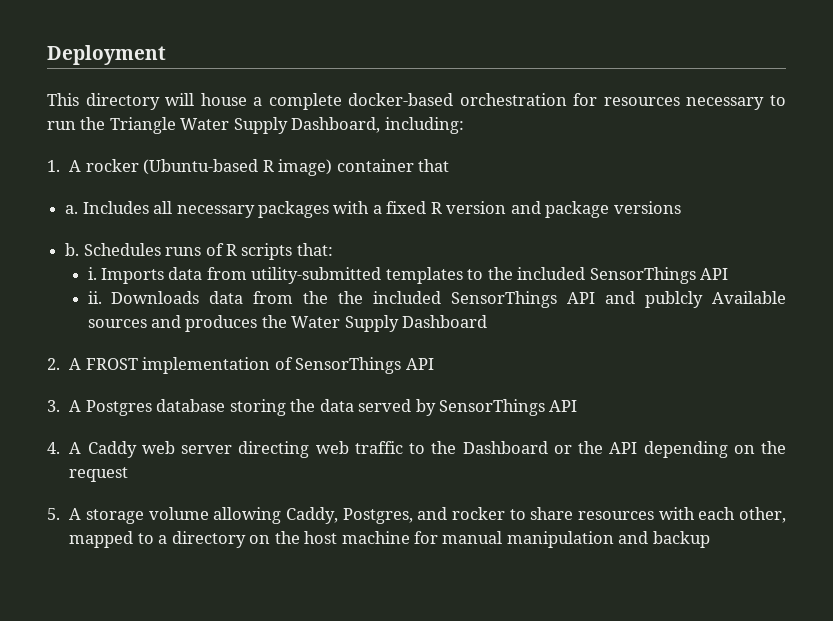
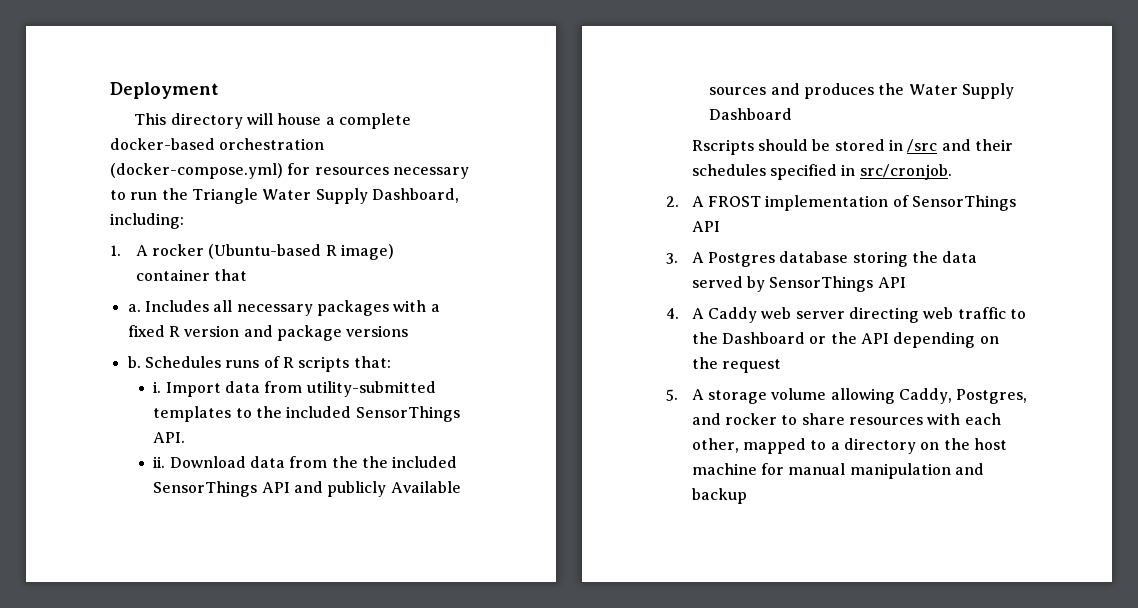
(567, 99) none -> [110,163,283,179] (docker-compose.yml)
[100,268,164,284] Imports -> [165,382,221,397] Import
[700,268,729,280] API -> [153,432,186,443] API.
[111,291,200,304] Downloads -> [169,456,246,468] Download
[645,291,704,308] publcly -> [327,481,387,497] publicly
(488, 321) none -> [691,139,1013,155] [691,164,952,180] // Rscripts should be stored in /src and their schedules specified in src/cronjob.

